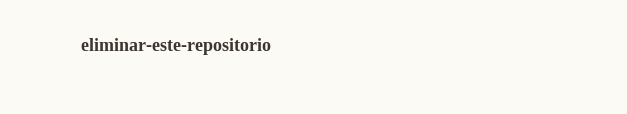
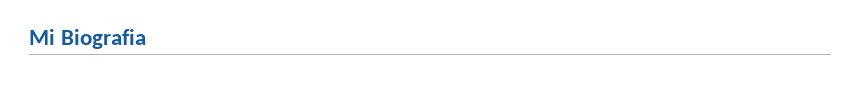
[81,38,271,55] eliminar-este-repositorio -> [29,29,147,49] Mi Biografia

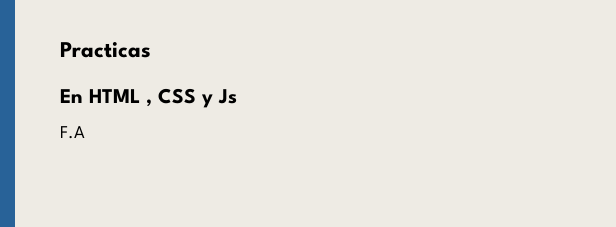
[29,29,147,49] Mi Biografia -> [60,42,151,58] [60,88,237,108] [60,126,85,139] Practicas // En HTML , CSS y Js // F.A

